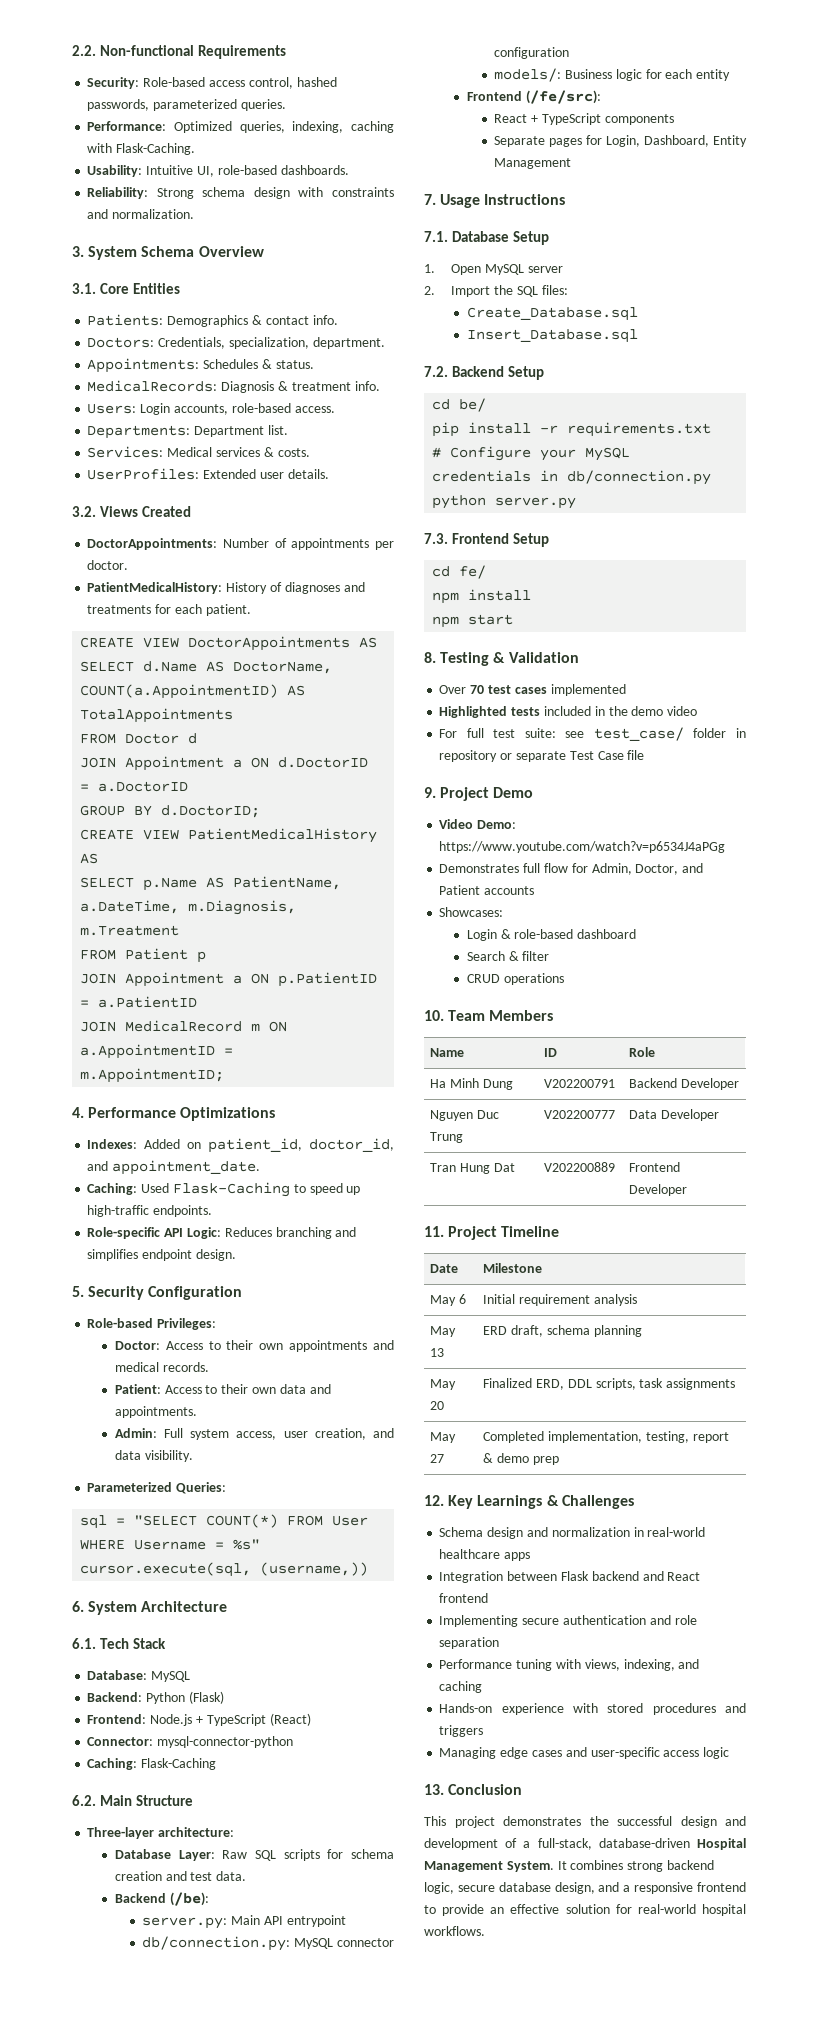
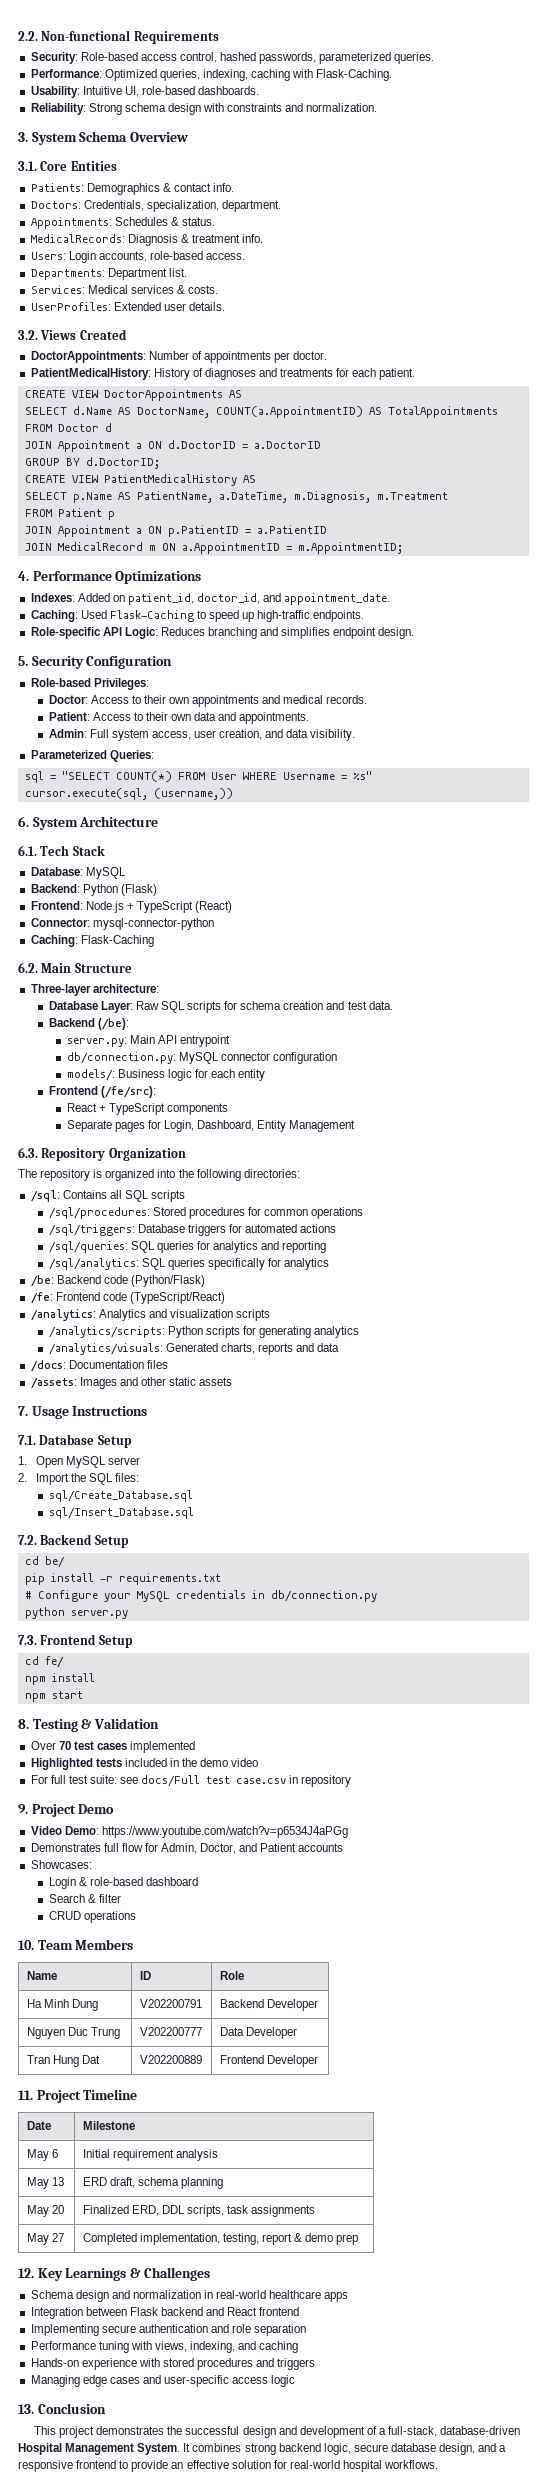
(572, 163) none -> [18,1147,186,1161] [18,1169,300,1181] [30,1190,186,1202] [48,1207,364,1219] [48,1224,337,1236] [48,1241,327,1253] [48,1258,330,1270] [30,1275,205,1287] [30,1292,225,1304] [30,1309,271,1321] [48,1326,360,1338] [48,1343,340,1355] [30,1360,168,1372] [30,1377,233,1389] // 6.3. Repository Organization // The repository is organized into the following directories: // /sql: Contains all SQL scripts // /sql/procedures: Stored procedures for common operations // /sql/triggers: Database triggers for automated actions // /sql/queries: SQL queries for analytics and reporting // /sql/analytics: SQL queries specifically for analytics // /be: Backend code (Python/Flask) // /fe: Frontend code (TypeScript/React) // /analytics: Analytics and visualization scripts // /analytics/scripts: Python scripts for generating analytics // /analytics/visuals: Generated charts, reports and data // /docs: Documentation files // /assets: Images and other static assets
[466,307,638,321] [466,329,638,343] Create_Database.sql // Insert_Database.sql -> [48,1490,193,1502] [48,1507,194,1519] sql/Create_Database.sql // sql/Insert_Database.sql
[593,727,727,741] test_case/ folder -> [141,1775,287,1787] docs/Full test case.csv
[500,750,645,762] or separate Test Case file -> (352, 1781) none

